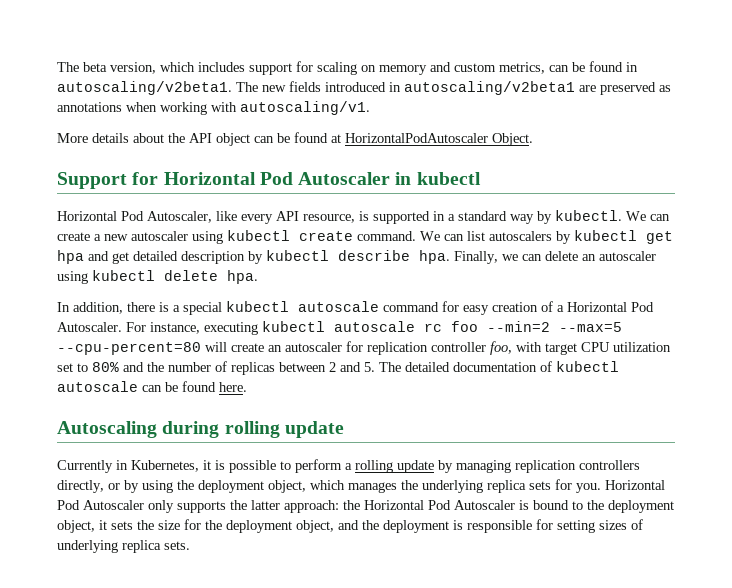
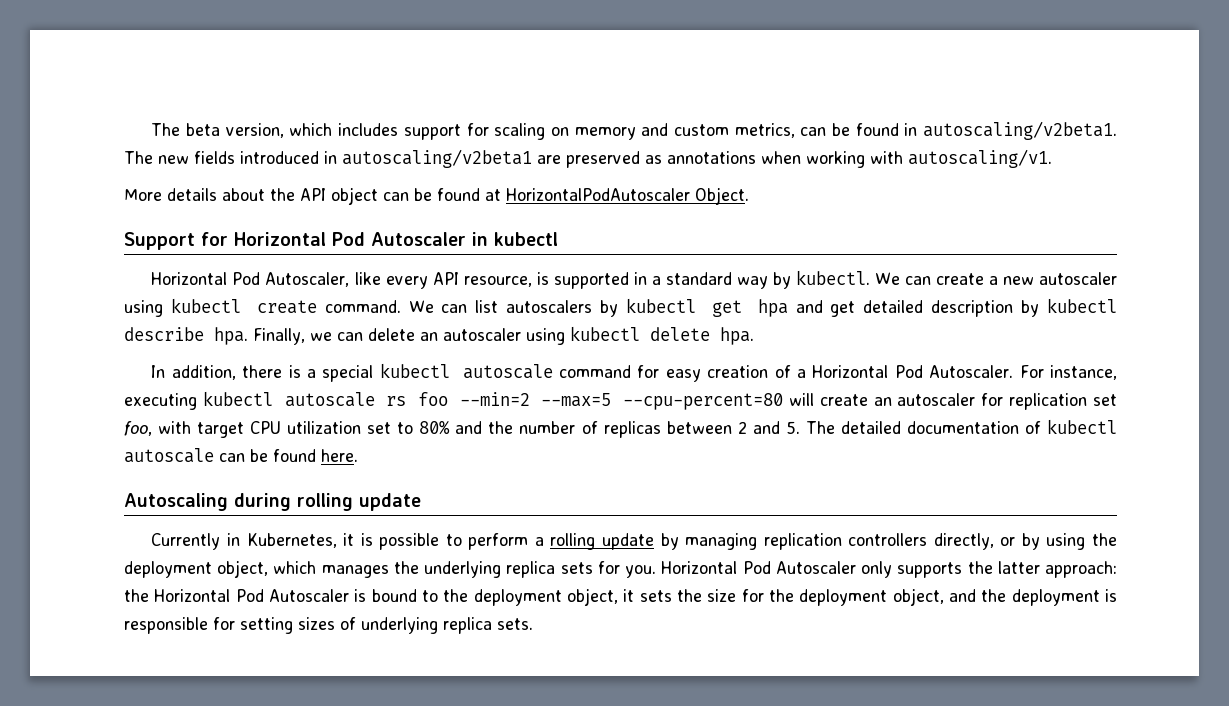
[424,323,442,332] rc -> [386,396,407,406] rs
[431,342,486,352] controller -> [1093,394,1117,406] set

